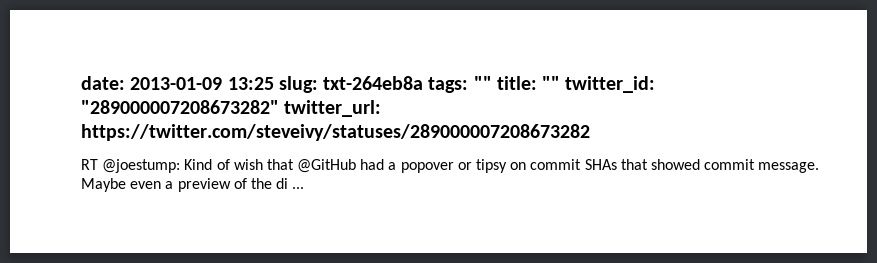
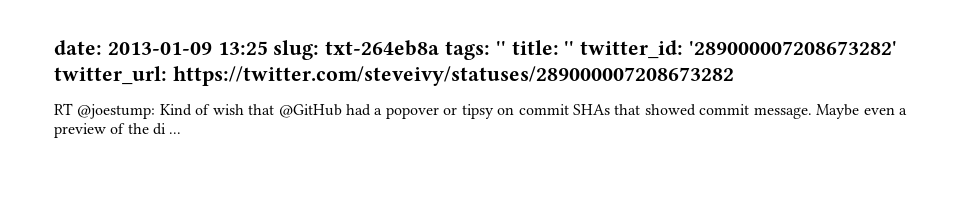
[473,76,656,93] [81,100,279,114] "" title: "" twitter_id: "289000007208673282" -> [495,40,898,59] '' title: '' twitter_id: '289000007208673282'

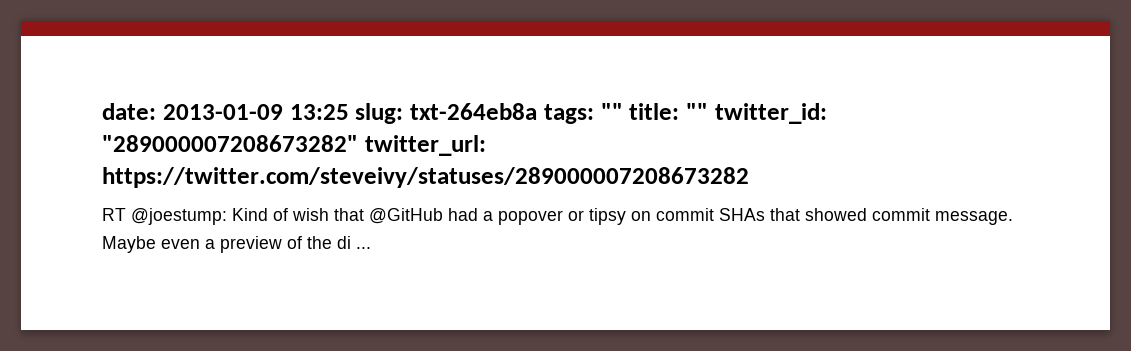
[495,40,898,59] '' title: '' twitter_id: '289000007208673282' -> [600,103,827,124] [102,135,358,152] "" title: "" twitter_id: "289000007208673282"

